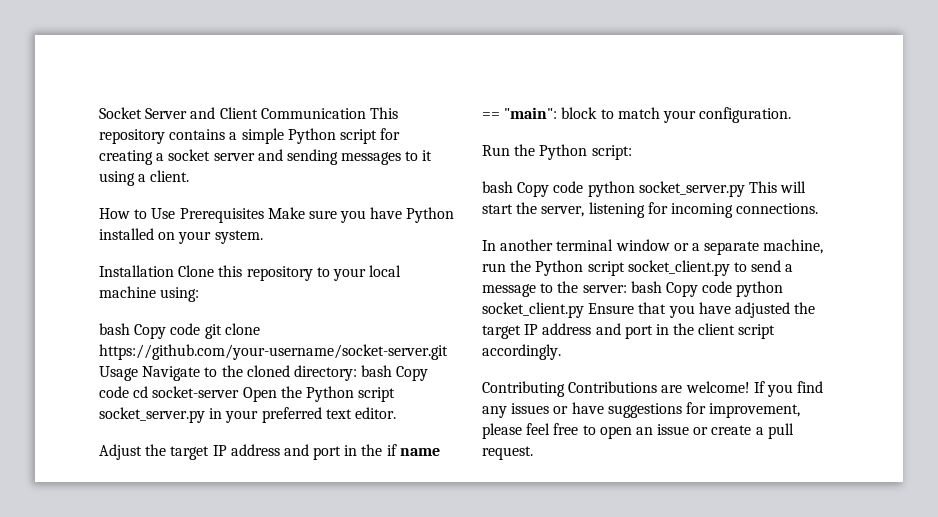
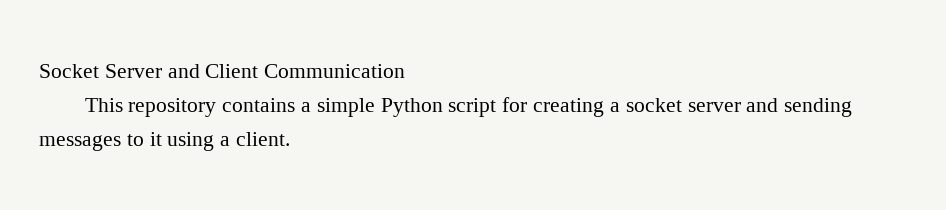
(366, 113) none -> (406, 71) //
[99,207,455,223] [99,228,263,244] [99,265,402,281] [99,286,200,302] [99,323,260,339] [99,344,448,360] [99,365,429,381] [99,386,396,402] [99,407,396,423] [99,444,440,460] [482,107,792,123] [482,144,632,160] [482,181,807,197] [482,202,819,218] [482,239,824,255] [482,260,794,276] [482,281,784,297] [482,302,816,318] [482,323,776,339] [482,344,561,360] [482,381,824,397] [482,402,801,418] [482,423,794,439] [482,446,533,460] // How to Use Prerequisites Make sure you have Python installed on your system. // Installation Clone this repository to your local machine using: // bash Copy code git clone https://github.com/your-username/socket-server.git Usage Navigate to the cloned directory: bash Copy code cd socket-server Open the Python script socket_server.py in your preferred text editor. // Adjust the target IP address and port in the if name == "main": block to match your configuration. // Run the Python script: // bash Copy code python socket_server.py This will start the server, listening for incoming connections. // In another terminal window or a separate machine, run the Python script socket_client.py to send a message to the server: bash Copy code python socket_client.py Ensure that you have adjusted the target IP address and port in the client script accordingly. // Contributing Contributions are welcome! If you find any issues or have suggestions for improvement, please feel free to open an issue or create a pull request. -> (291, 139) none

